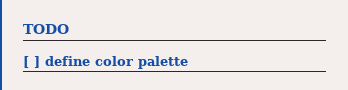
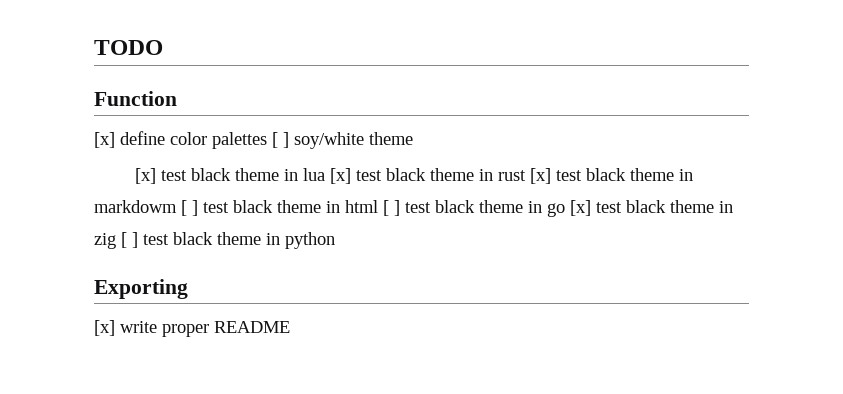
[23,56,188,69] [ ] define color palette -> [94,91,177,106] [94,131,413,149] [134,168,693,184] [94,200,733,217] [94,232,335,249] [94,279,188,299] [94,320,290,337] Function // [x] define color palettes [ ] soy/white theme // [x] test black theme in lua [x] test black theme in rust [x] test black theme in markdowm [ ] test black theme in html [ ] test black theme in go [x] test black theme in zig [ ] test black theme in python // Exporting // [x] write proper README

